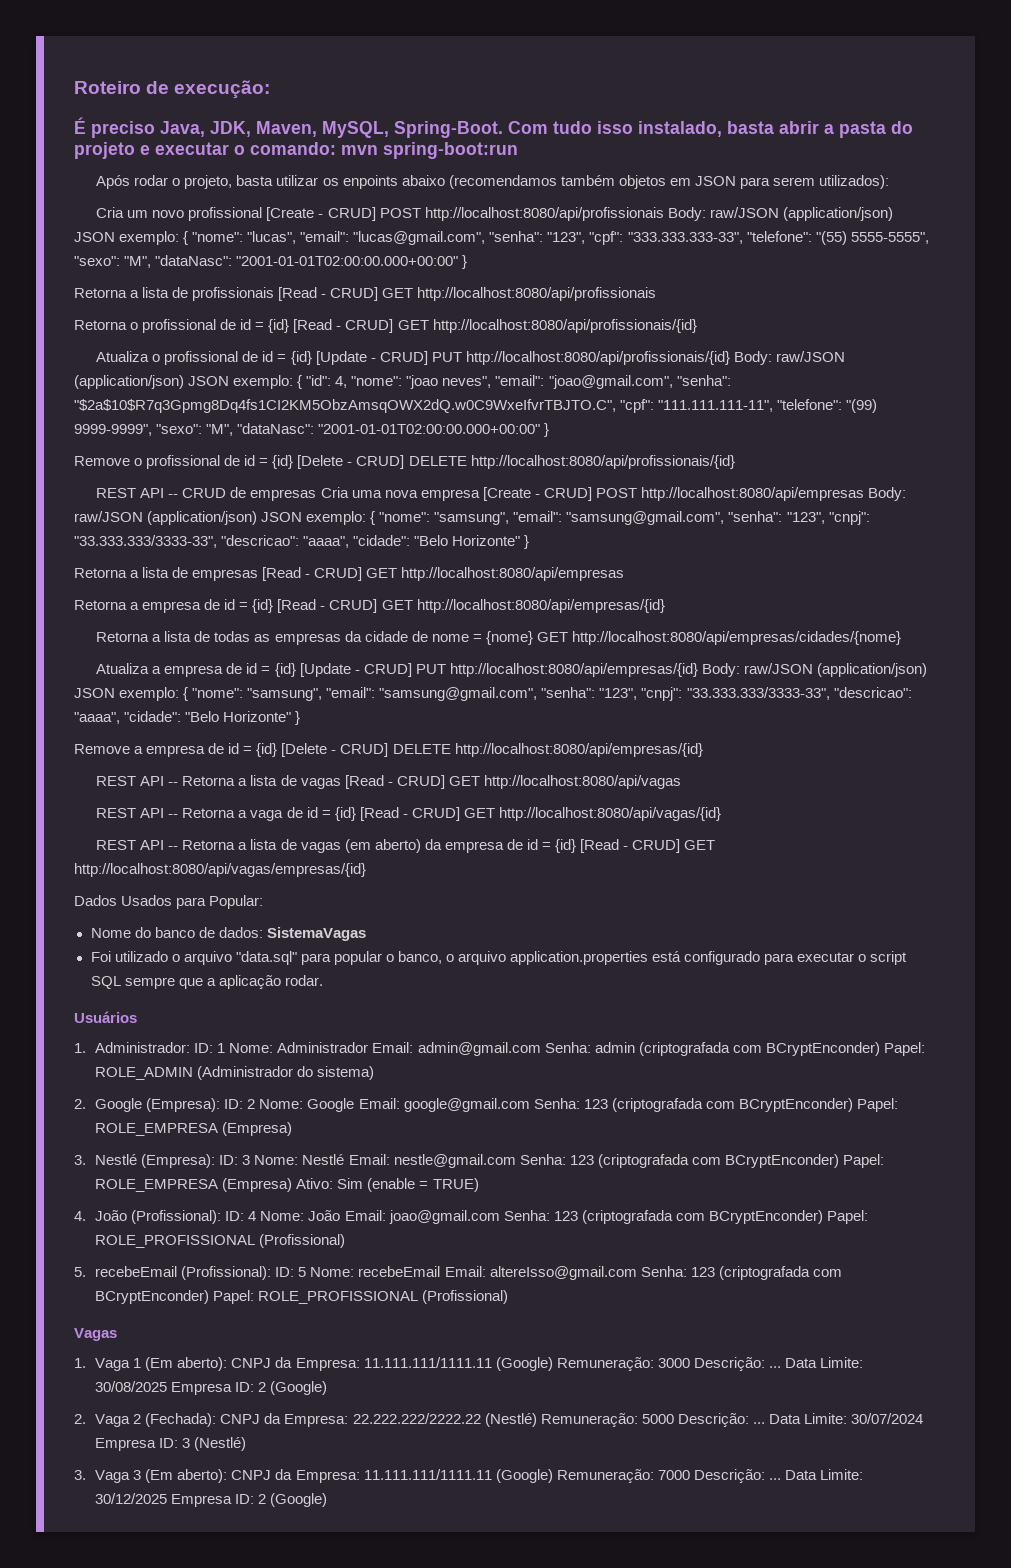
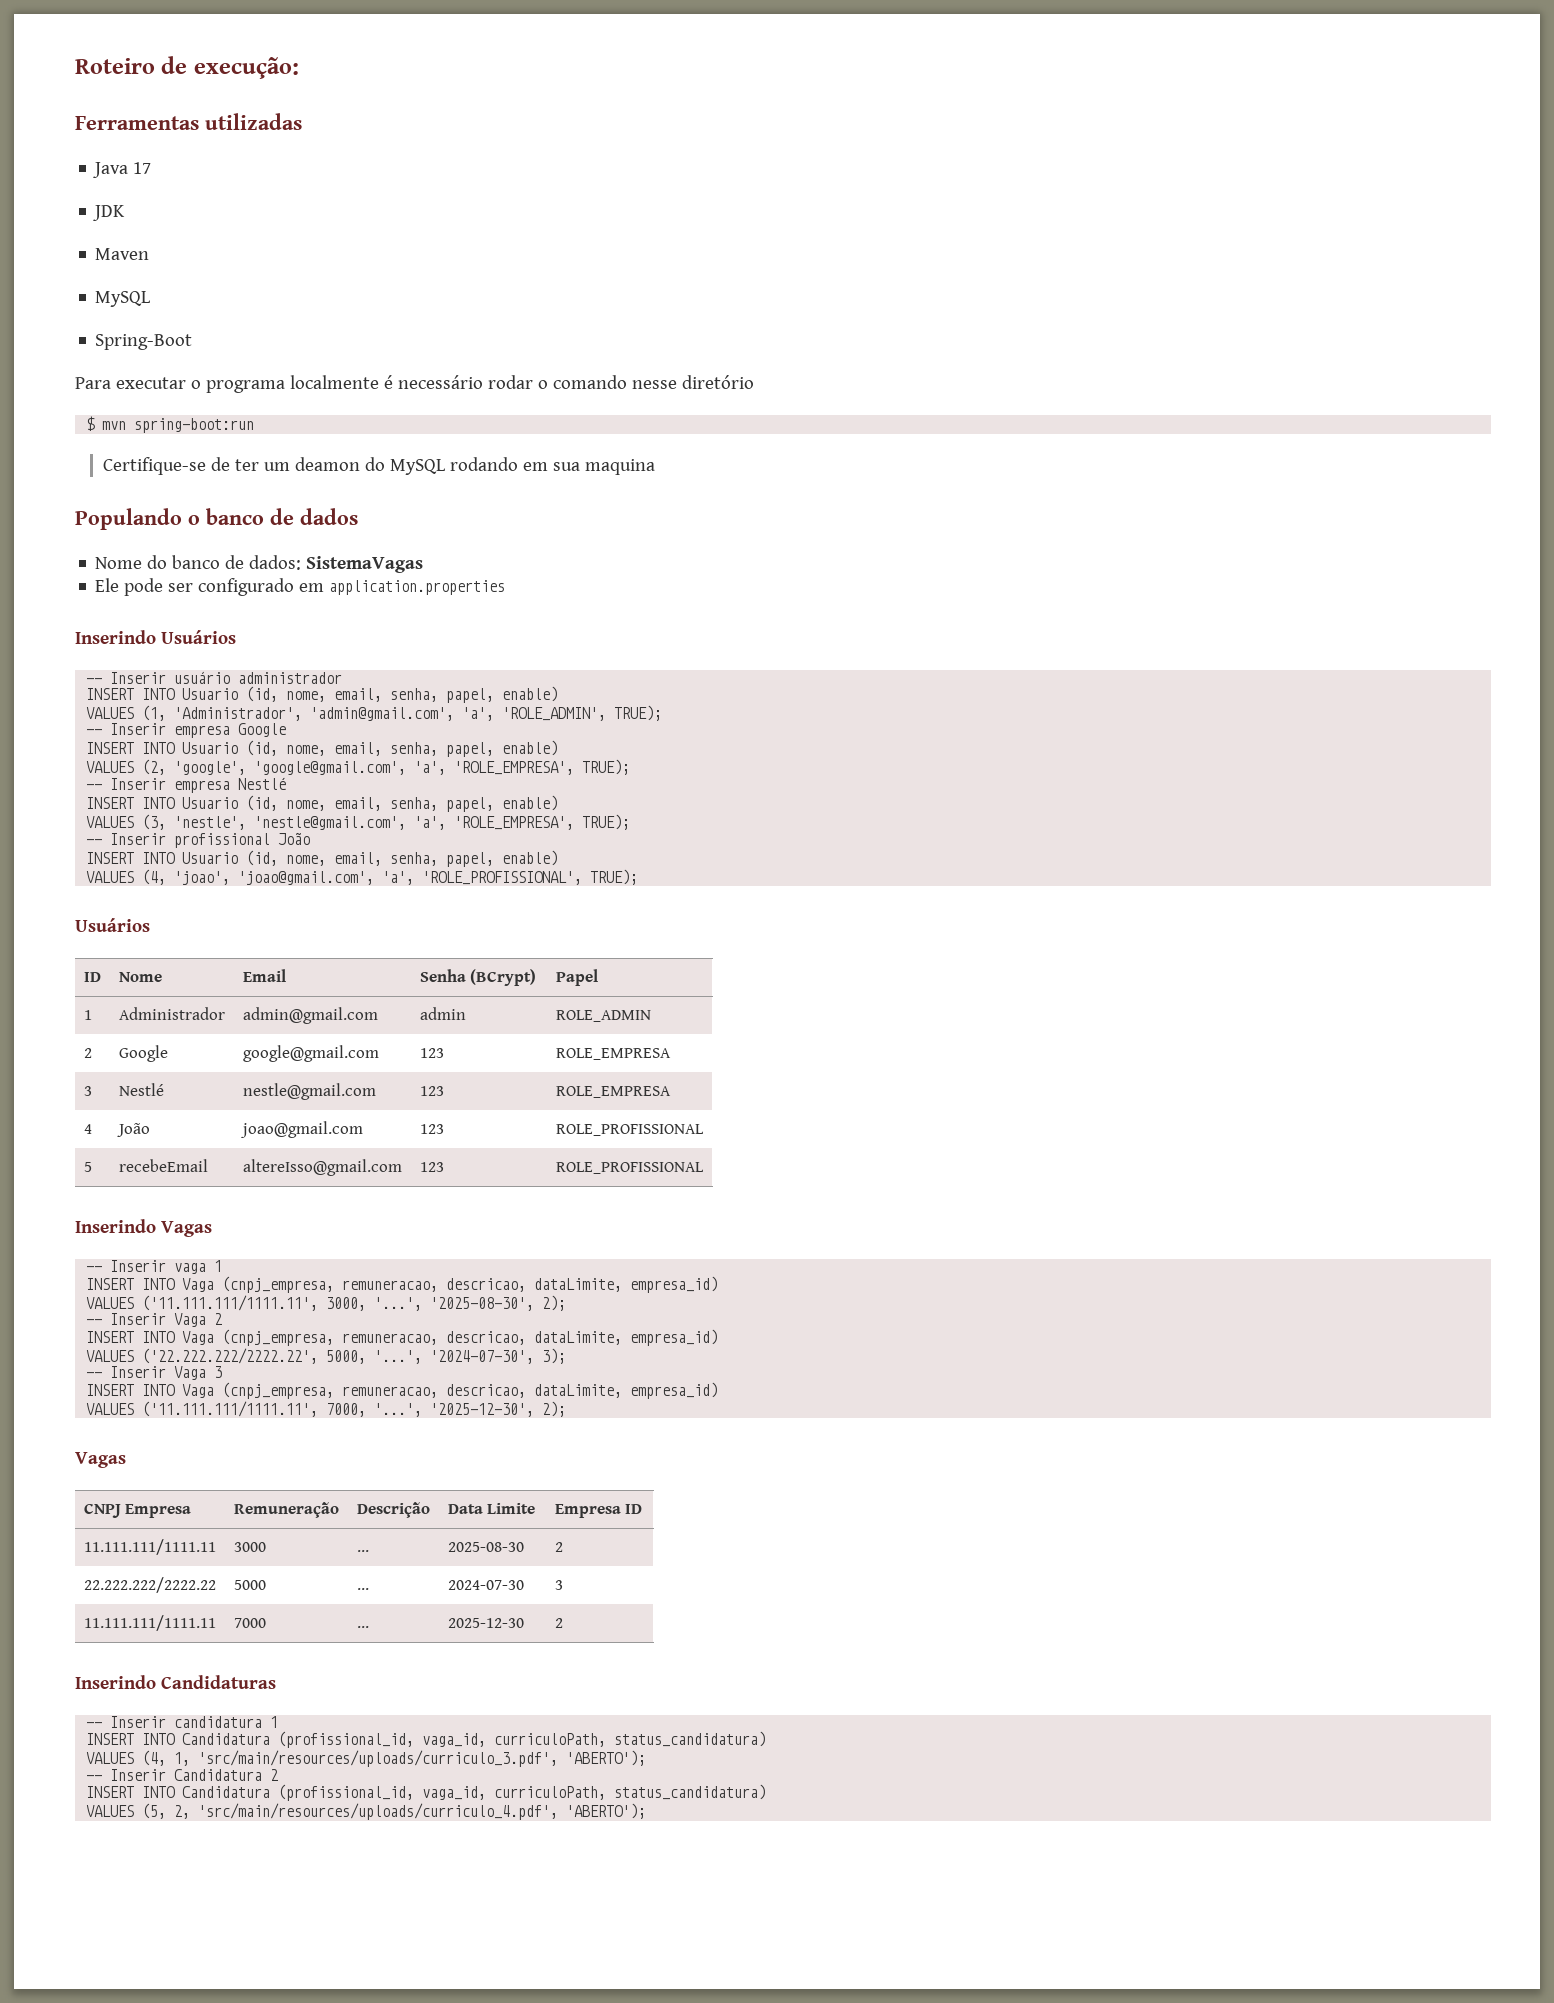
[74,117,913,138] [74,142,518,159] [96,175,889,189] [96,207,893,221] [74,231,929,245] [74,255,468,269] [74,287,657,301] [74,319,697,333] [96,351,845,365] [74,375,731,389] [74,399,878,413] [74,423,550,437] [74,455,735,469] [96,487,906,501] [74,511,870,525] [74,535,530,549] [74,567,625,581] [74,599,665,613] [96,631,901,645] [96,663,927,677] [74,687,912,701] [74,711,301,725] [74,743,703,757] [96,775,681,789] [96,807,721,821] [96,839,716,853] [74,863,366,877] [74,895,264,909] É preciso Java, JDK, Maven, MySQL, Spring-Boot. Com tudo isso instalado, basta abrir a pasta do projeto e executar o comando: mvn spring-boot:run // Após rodar o projeto, basta utilizar os enpoints abaixo (recomendamos também objetos em JSON para serem utilizados): // Cria um novo profissional [Create - CRUD] POST http://localhost:8080/api/profissionais Body: raw/JSON (application/json) JSON exemplo: { "nome": "lucas", "email": "lucas@gmail.com", "senha": "123", "cpf": "333.333.333-33", "telefone": "(55) 5555-5555", "sexo": "M", "dataNasc": "2001-01-01T02:00:00.000+00:00" } // Retorna a lista de profissionais [Read - CRUD] GET http://localhost:8080/api/profissionais // Retorna o profissional de id = {id} [Read - CRUD] GET http://localhost:8080/api/profissionais/{id} // Atualiza o profissional de id = {id} [Update - CRUD] PUT http://localhost:8080/api/profissionais/{id} Body: raw/JSON (application/json) JSON exemplo: { "id": 4, "nome": "joao neves", "email": "joao@gmail.com", "senha": "$2a$10$R7q3Gpmg8Dq4fs1CI2KM5ObzAmsqOWX2dQ.w0C9WxeIfvrTBJTO.C", "cpf": "111.111.111-11", "telefone": "(99) 9999-9999", "sexo": "M", "dataNasc": "2001-01-01T02:00:00.000+00:00" } // Remove o profissional de id = {id} [Delete - CRUD] DELETE http://localhost:8080/api/profissionais/{id} // REST API -- CRUD de empresas Cria uma nova empresa [Create - CRUD] POST http://localhost:8080/api/empresas Body: raw/JSON (application/json) JSON exemplo: { "nome": "samsung", "email": "samsung@gmail.com", "senha": "123", "cnpj": "33.333.333/3333-33", "descricao": "aaaa", "cidade": "Belo Horizonte" } // Retorna a lista de empresas [Read - CRUD] GET http://localhost:8080/api/empresas // Retorna a empresa de id = {id} [Read - CRUD] GET http://localhost:8080/api/empresas/{id} // Retorna a lista de todas as empresas da cidade de nome = {nome} GET http://localhost:8080/api/empresas/cidades/{nome} // Atualiza a empresa de id = {id} [Update - CRUD] PUT http://localhost:8080/api/empresas/{id} Body: raw/JSON (application/json) JSON exemplo: { "nome": "samsung", "email": "samsung@gmail.com", "senha": "123", "cnpj": "33.333.333/3333-33", "descricao": "aaaa", "cidade": "Belo Horizonte" } // Remove a empresa de id = {id} [Delete - CRUD] DELETE http://localhost:8080/api/empresas/{id} // REST API -- Retorna a lista de vagas [Read - CRUD] GET http://localhost:8080/api/vagas // REST API -- Retorna a vaga de id = {id} [Read - CRUD] GET http://localhost:8080/api/vagas/{id} // REST API -- Retorna a lista de vagas (em aberto) da empresa de id = {id} [Read - CRUD] GET http://localhost:8080/api/vagas/empresas/{id} // Dados Usados para Popular: -> [75,113,302,130] [93,162,152,178] [93,205,126,221] [95,248,150,260] [95,291,151,307] [95,334,193,350] [75,375,754,393] [86,416,255,433] [102,457,655,475] [75,508,358,530] Ferramentas utilizadas // Java 17 // JDK // Maven // MySQL // Spring-Boot // Para executar o programa localmente é necessário rodar o comando nesse diretório // $ mvn spring-boot:run // Certifique-se de ter um deamon do MySQL rodando em sua maquina // Populando o banco de dados
[90,951,908,965] [90,975,323,989] [74,1011,137,1023] [74,1042,925,1056] [95,1066,375,1080] [74,1098,898,1112] [95,1122,293,1136] [74,1154,884,1168] [95,1178,479,1192] [74,1210,868,1224] [95,1234,346,1248] [74,1266,842,1280] [95,1290,509,1304] [74,1328,117,1341] [74,1357,863,1371] [95,1381,328,1395] [74,1413,923,1427] [95,1437,247,1451] [74,1469,863,1483] [95,1493,328,1507] Foi utilizado o arquivo "data.sql" para popular o banco, o arquivo application.properties está configurado para executar o script SQL sempre que a aplicação rodar. // Usuários // 1. Administrador: ID: 1 Nome: Administrador Email: admin@gmail.com Senha: admin (criptografada com BCryptEnconder) Papel: ROLE_ADMIN (Administrador do sistema) // 2. Google (Empresa): ID: 2 Nome: Google Email: google@gmail.com Senha: 123 (criptografada com BCryptEnconder) Papel: ROLE_EMPRESA (Empresa) // 3. Nestlé (Empresa): ID: 3 Nome: Nestlé Email: nestle@gmail.com Senha: 123 (criptografada com BCryptEnconder) Papel: ROLE_EMPRESA (Empresa) Ativo: Sim (enable = TRUE) // 4. João (Profissional): ID: 4 Nome: João Email: joao@gmail.com Senha: 123 (criptografada com BCryptEnconder) Papel: ROLE_PROFISSIONAL (Profissional) // 5. recebeEmail (Profissional): ID: 5 Nome: recebeEmail Email: altereIsso@gmail.com Senha: 123 (criptografada com BCryptEnconder) Papel: ROLE_PROFISSIONAL (Profissional) // Vagas // 1. Vaga 1 (Em aberto): CNPJ da Empresa: 11.111.111/1111.11 (Google) Remuneração: 3000 Descrição: ... Data Limite: 30/08/2025 Empresa ID: 2 (Google) // 2. Vaga 2 (Fechada): CNPJ da Empresa: 22.222.222/2222.22 (Nestlé) Remuneração: 5000 Descrição: ... Data Limite: 30/07/2024 Empresa ID: 3 (Nestlé) // 3. Vaga 3 (Em aberto): CNPJ da Empresa: 11.111.111/1111.11 (Google) Remuneração: 7000 Descrição: ... Data Limite: 30/12/2025 Empresa ID: 2 (Google) -> [95,578,506,596] [75,630,236,644] [86,671,343,684] [86,686,559,703] [86,705,663,721] [86,723,287,738] [86,740,559,757] [86,759,631,775] [86,777,287,793] [86,795,559,812] [86,814,631,830] [86,832,311,848] [86,850,559,867] [86,869,639,885] [75,918,150,932] [83,972,101,982] [118,972,162,982] [242,969,286,982] [419,969,537,986] [555,969,598,986] [83,1010,92,1020] [118,1007,225,1020] [242,1007,378,1024] [419,1007,466,1020] [555,1010,651,1022] [83,1048,92,1058] [118,1045,168,1062] [242,1045,379,1062] [419,1048,444,1058] [555,1048,671,1060] [83,1086,92,1096] [118,1083,164,1096] [242,1083,376,1100] [419,1086,444,1096] [555,1086,671,1098] [83,1124,92,1134] [116,1123,150,1137] [239,1121,363,1138] [419,1124,444,1134] [555,1124,704,1136] [83,1162,92,1172] [118,1159,208,1172] [242,1159,402,1176] [419,1162,444,1172] [555,1162,704,1174] [75,1219,212,1237] [86,1260,223,1274] [86,1276,719,1293] [86,1295,567,1311] [86,1313,223,1327] [86,1329,719,1346] [86,1348,567,1364] [86,1366,223,1380] [86,1382,719,1399] [86,1401,567,1417] [75,1452,126,1468] [83,1503,192,1518] [233,1502,339,1518] [356,1502,430,1518] [447,1503,536,1514] [554,1504,643,1518] [83,1539,216,1555] [233,1542,266,1552] [356,1550,369,1552] [447,1542,524,1552] [554,1542,563,1552] [83,1577,216,1593] [233,1580,266,1590] [356,1588,369,1590] [447,1580,524,1590] [554,1580,563,1590] [83,1615,216,1631] [233,1618,266,1628] [356,1626,369,1628] [447,1618,524,1628] [554,1618,563,1628] [75,1675,276,1689] [86,1716,279,1728] [86,1731,767,1748] [86,1750,647,1767] [86,1769,279,1781] [86,1784,767,1801] [86,1803,647,1820] Ele pode ser configurado em application.properties // Inserindo Usuários // -- Inserir usuário administrador // INSERT INTO Usuario (id, nome, email, senha, papel, enable) // VALUES (1, 'Administrador', 'admin@gmail.com', 'a', 'ROLE_ADMIN', TRUE); // -- Inserir empresa Google // INSERT INTO Usuario (id, nome, email, senha, papel, enable) // VALUES (2, 'google', 'google@gmail.com', 'a', 'ROLE_EMPRESA', TRUE); // -- Inserir empresa Nestlé // INSERT INTO Usuario (id, nome, email, senha, papel, enable) // VALUES (3, 'nestle', 'nestle@gmail.com', 'a', 'ROLE_EMPRESA', TRUE); // -- Inserir profissional João // INSERT INTO Usuario (id, nome, email, senha, papel, enable) // VALUES (4, 'joao', 'joao@gmail.com', 'a', 'ROLE_PROFISSIONAL', TRUE); // Usuários // ID | Nome | Email | Senha (BCrypt) | Papel // 1 | Administrador | admin@gmail.com | admin | ROLE_ADMIN // 2 | Google | google@gmail.com | 123 | ROLE_EMPRESA // 3 | Nestlé | nestle@gmail.com | 123 | ROLE_EMPRESA // 4 | João | joao@gmail.com | 123 | ROLE_PROFISSIONAL // 5 | recebeEmail | altereIsso@gmail.com | 123 | ROLE_PROFISSIONAL // Inserindo Vagas // -- Inserir vaga 1 // INSERT INTO Vaga (cnpj_empresa, remuneracao, descricao, dataLimite, empresa_id) // VALUES ('11.111.111/1111.11', 3000, '...', '2025-08-30', 2); // -- Inserir Vaga 2 // INSERT INTO Vaga (cnpj_empresa, remuneracao, descricao, dataLimite, empresa_id) // VALUES ('22.222.222/2222.22', 5000, '...', '2024-07-30', 3); // -- Inserir Vaga 3 // INSERT INTO Vaga (cnpj_empresa, remuneracao, descricao, dataLimite, empresa_id) // VALUES ('11.111.111/1111.11', 7000, '...', '2025-12-30', 2); // Vagas // CNPJ Empresa | Remuneração | Descrição | Data Limite | Empresa ID // 11.111.111/1111.11 | 3000 | ... | 2025-08-30 | 2 // 22.222.222/2222.22 | 5000 | ... | 2024-07-30 | 3 // 11.111.111/1111.11 | 7000 | ... | 2025-12-30 | 2 // Inserindo Candidaturas // -- Inserir candidatura 1 // INSERT INTO Candidatura (profissional_id, vaga_id, curriculoPath, status_candidatura) // VALUES (4, 1, 'src/main/resources/uploads/curriculo_3.pdf', 'ABERTO'); // -- Inserir Candidatura 2 // INSERT INTO Candidatura (profissional_id, vaga_id, curriculoPath, status_candidatura) // VALUES (5, 2, 'src/main/resources/uploads/curriculo_4.pdf', 'ABERTO');

